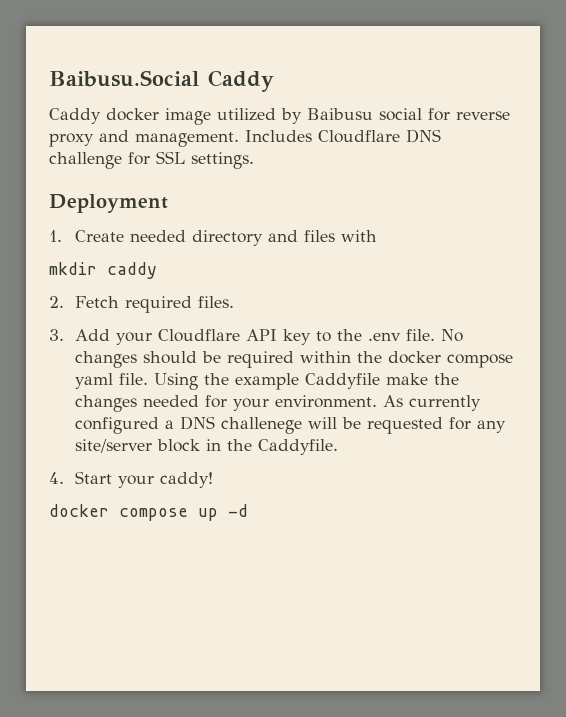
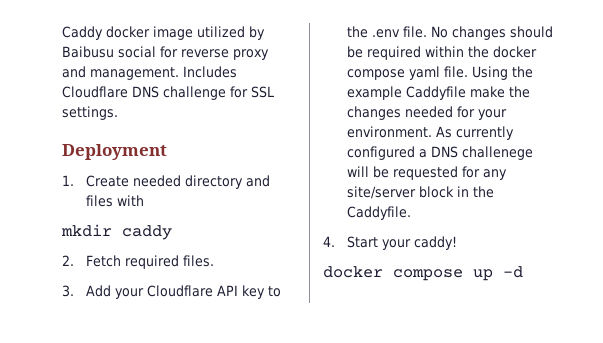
[49,70,274,92] Baibusu.Social Caddy // -> (62, 33) none

